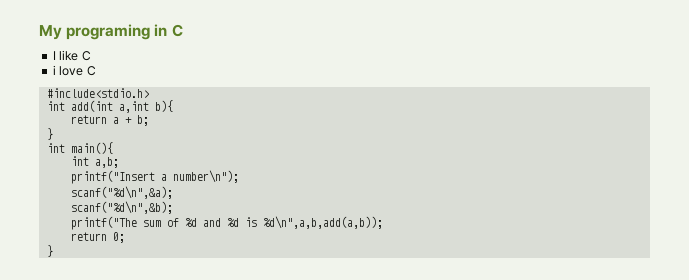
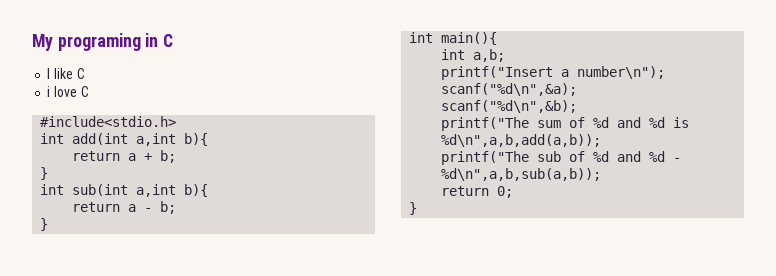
(53, 134) none -> [40,184,209,197] [72,201,177,214] [40,218,49,231] // int sub(int a,int b){ // return a - b; // }
(383, 222) none -> [441,151,682,165] [441,168,602,181] // printf("The sub of %d and %d - %d\n",a,b,sub(a,b));

